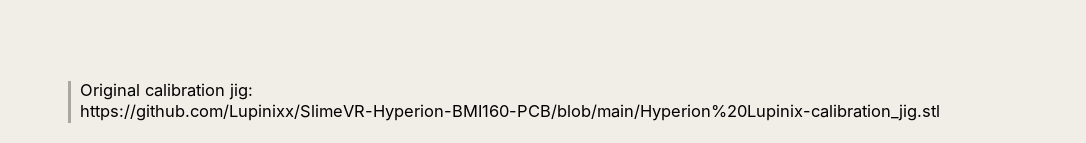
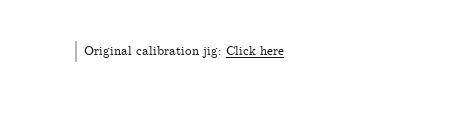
[79,104,940,121] https://github.com/Lupinixx/SlimeVR-Hyperion-BMI160-PCB/blob/main/Hyperion%20Lupinix-calibration_jig.stl -> [226,46,285,55] Click here

